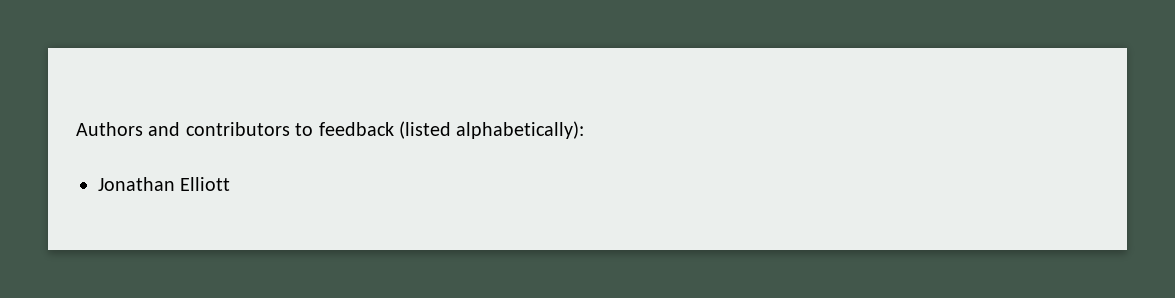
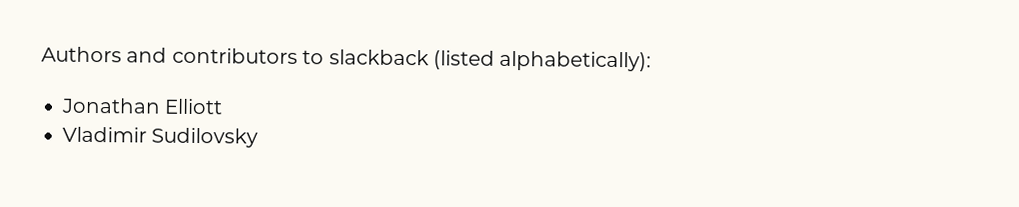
[318,122,394,136] feedback -> [328,49,429,66] slackback
(231, 184) none -> [62,126,259,148] // Vladimir Sudilovsky

